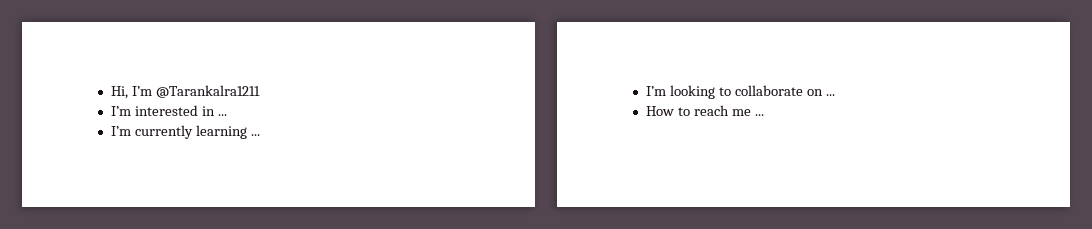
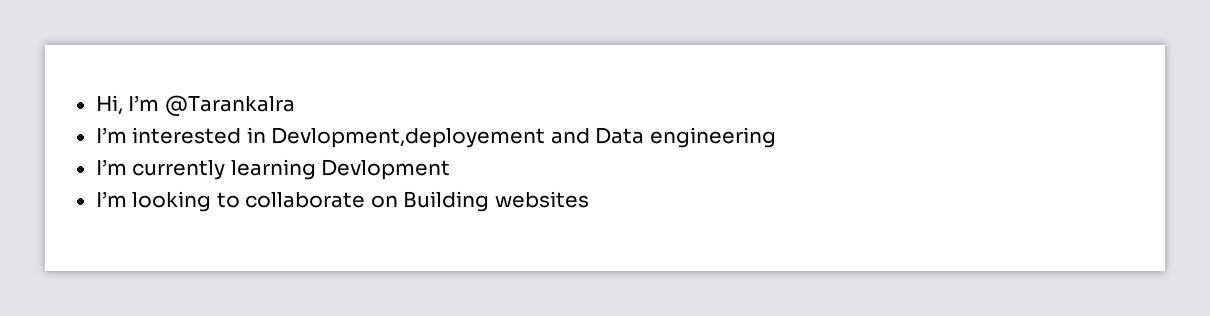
[155,85,260,98] @Tarankalra1211 -> [164,95,295,116] @Tarankalra
[217,114,227,116] ... -> [271,127,776,148] Devlopment,deployement and Data engineering
[250,134,260,136] ... -> [321,159,451,180] Devlopment
[825,94,835,96] [645,105,764,116] ... // How to reach me ... -> [403,191,589,212] Building websites

